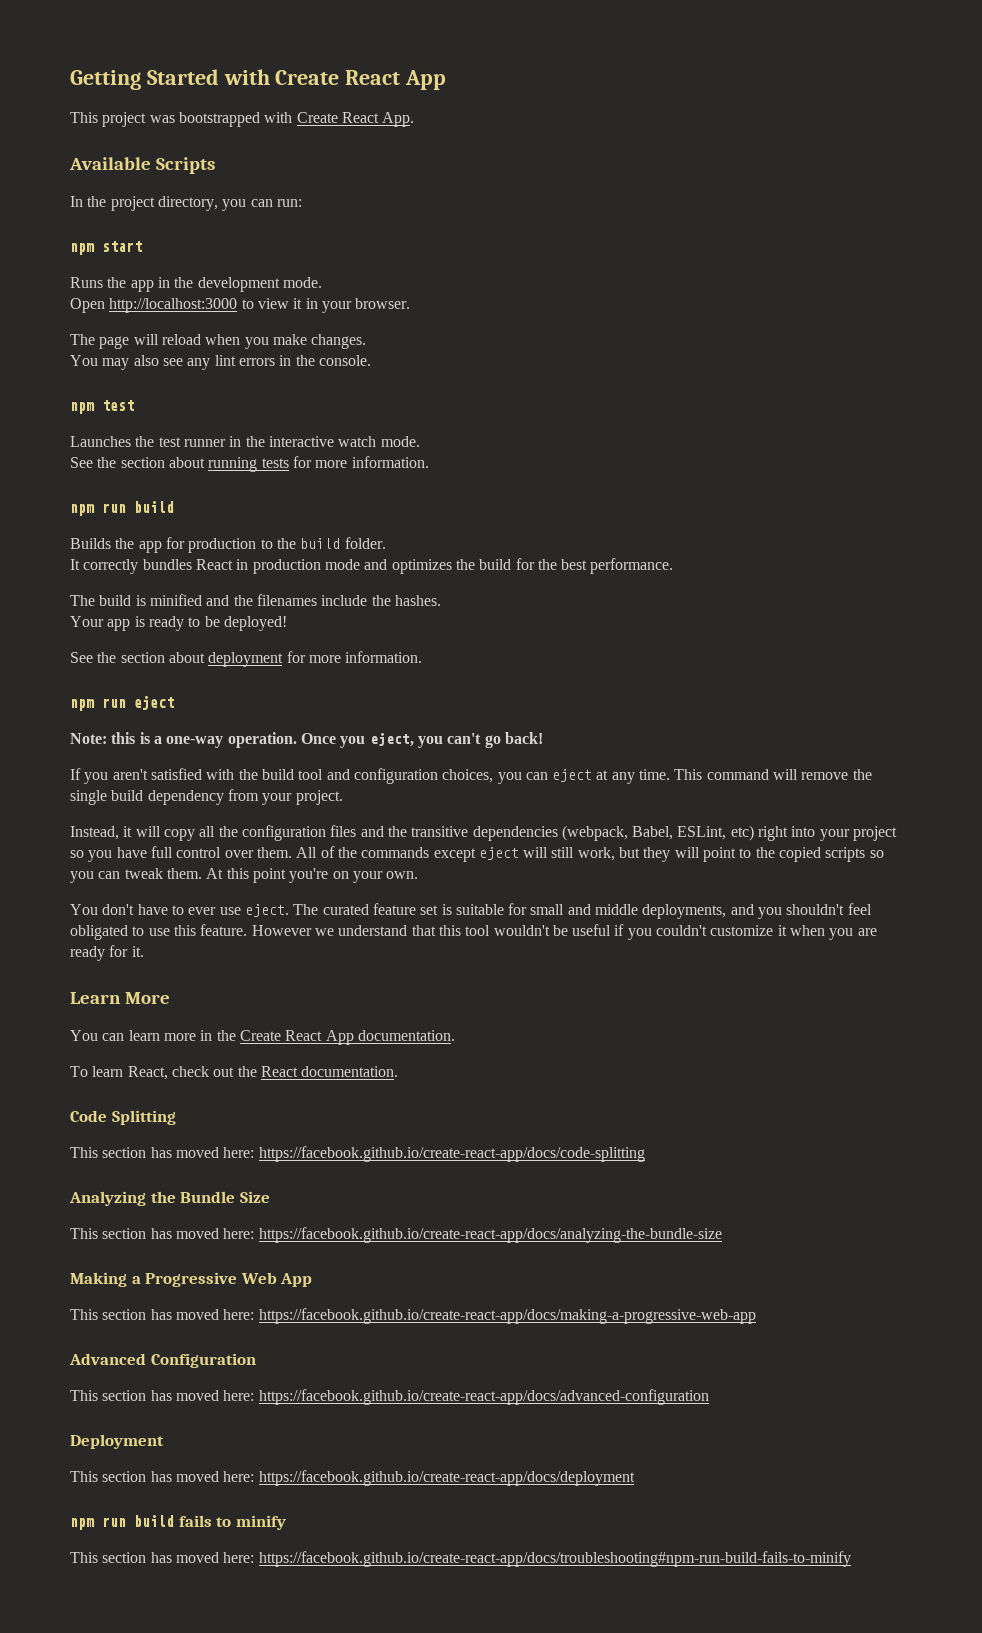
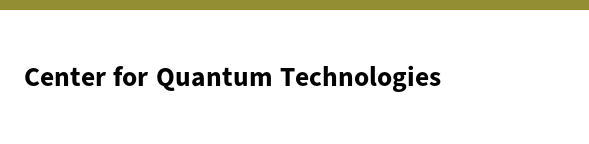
[70,69,447,90] [70,112,415,127] [69,157,216,174] [70,196,302,211] [70,241,142,255] [70,277,322,292] [70,298,411,313] [70,334,367,349] [70,355,371,370] [70,400,134,414] [70,436,420,447] [70,456,429,472] [70,501,174,516] [70,537,386,553] [70,558,674,574] [70,594,441,606] [70,616,287,631] [70,651,423,667] [70,695,174,711] [70,732,543,748] [70,768,872,784] [70,789,343,805] [70,825,898,841] [70,846,884,862] [70,868,419,883] [70,903,872,919] [70,924,877,940] [70,945,144,961] [70,992,171,1004] [70,1030,455,1045] [70,1066,399,1080] [70,1110,176,1125] [70,1146,645,1162] [69,1191,270,1206] [70,1227,722,1243] [70,1272,313,1287] [70,1308,756,1324] [69,1353,256,1368] [70,1389,709,1405] [70,1434,164,1449] [70,1470,635,1486] [70,1515,286,1530] [70,1551,851,1567] Getting Started with Create React App // This project was bootstrapped with Create React App. // Available Scripts // In the project directory, you can run: // npm start // Runs the app in the development mode. // Open http://localhost:3000 to view it in your browser. // The page will reload when you make changes. // You may also see any lint errors in the console. // npm test // Launches the test runner in the interactive watch mode. // See the section about running tests for more information. // npm run build // Builds the app for production to the build folder. // It correctly bundles React in production mode and optimizes the build for the best performance. // The build is minified and the filenames include the hashes. // Your app is ready to be deployed! // See the section about deployment for more information. // npm run eject // Note: this is a one-way operation. Once you eject, you can't go back! // If you aren't satisfied with the build tool and configuration choices, you can eject at any time. This command will remove the single build dependency from your project. // Instead, it will copy all the configuration files and the transitive dependencies (webpack, Babel, ESLint, etc) right into your project so you have full control over them. All of the commands except eject will still work, but they will point to the copied scripts so you can tweak them. At this point you're on your own. // You don't have to ever use eject. The curated feature set is suitable for small and middle deployments, and you shouldn't feel obligated to use this feature. However we understand that this tool wouldn't be useful if you couldn't customize it when you are ready for it. // Learn More // You can learn more in the Create React App documentation. // To learn React, check out the React documentation. // Code Splitting // This section has moved here: https://facebook.github.io/create-react-app/docs/code-splitting // Analyzing the Bundle Size // This section has moved here: https://facebook.github.io/create-react-app/docs/analyzing-the-bundle-size // Making a Progressive Web App // This section has moved here: https://facebook.github.io/create-react-app/docs/making-a-progressive-web-app // Advanced Configuration // This section has moved here: https://facebook.github.io/create-react-app/docs/advanced-configuration // Deployment // This section has moved here: https://facebook.github.io/create-react-app/docs/deployment // npm run build fails to minify // This section has moved here: https://facebook.github.io/create-react-app/docs/troubleshooting#npm-run-build-fails-to-minify -> [24,65,442,92] Center for Quantum Technologies

